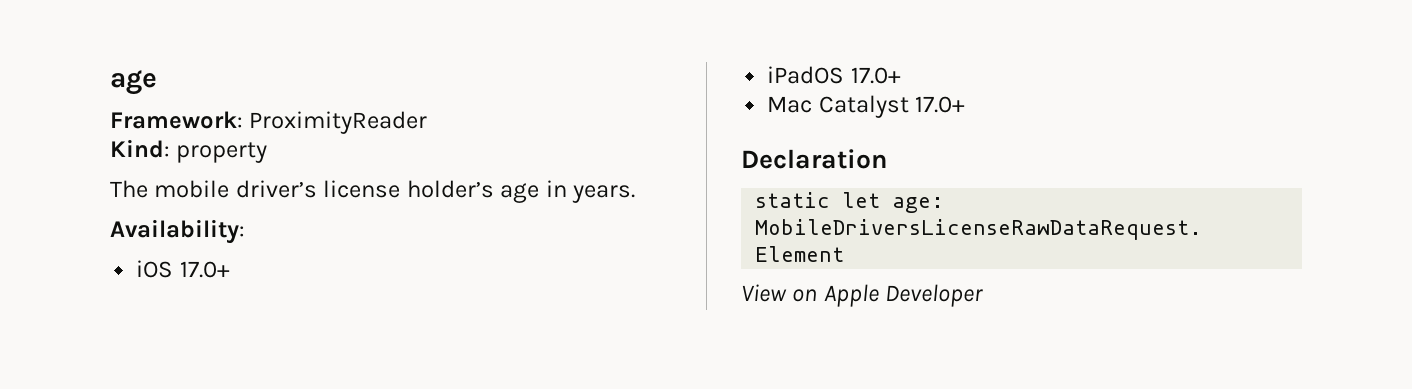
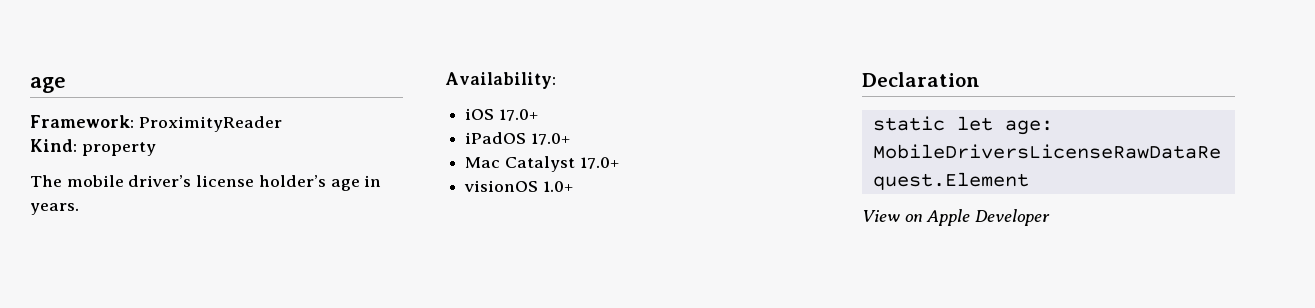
(966, 104) none -> [464,180,573,192] // visionOS 1.0+

